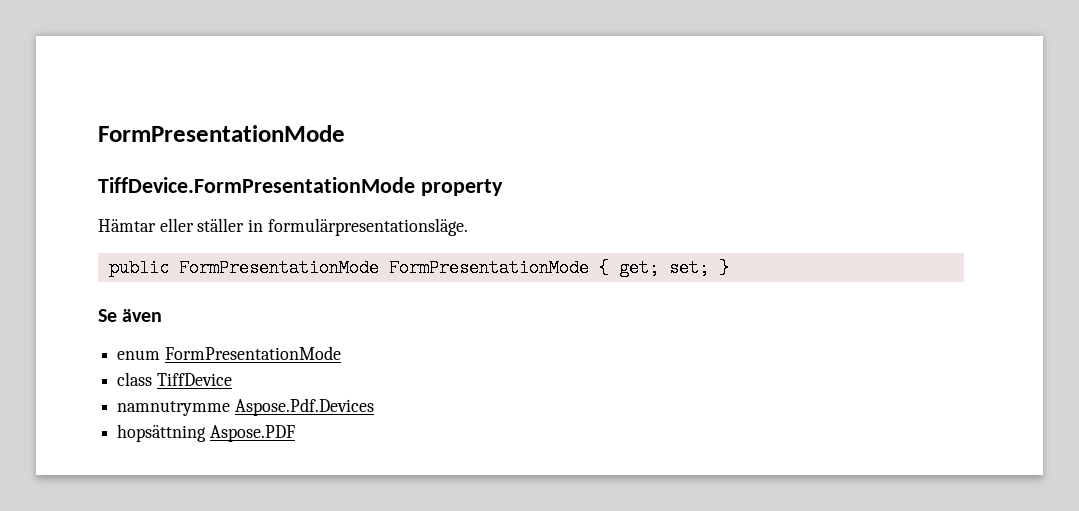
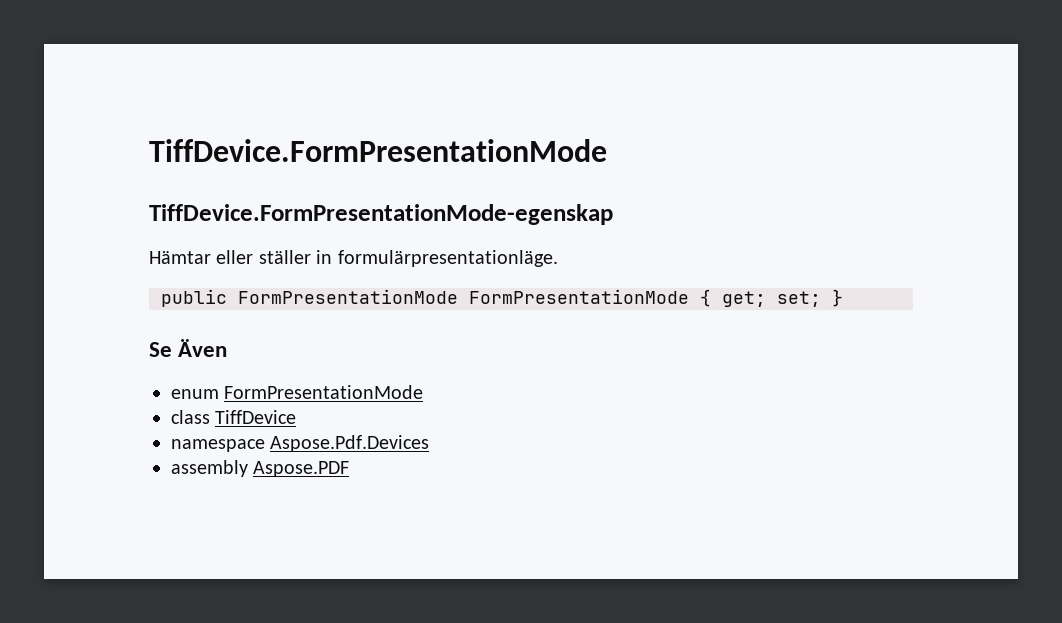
[98,125,345,142] [98,177,503,196] FormPresentationMode // TiffDevice.FormPresentationMode property -> [149,139,607,162] [149,204,613,225] TiffDevice.FormPresentationMode // TiffDevice.FormPresentationMode-egenskap
[267,218,468,236] formulärpresentationsläge. -> [337,250,558,267] formulärpresentationläge.
[122,309,163,322] även -> [178,339,228,357] Även
[117,401,231,416] namnutrymme -> [171,439,265,452] namespace
[117,424,207,442] hopsättning -> [171,460,248,477] assembly

